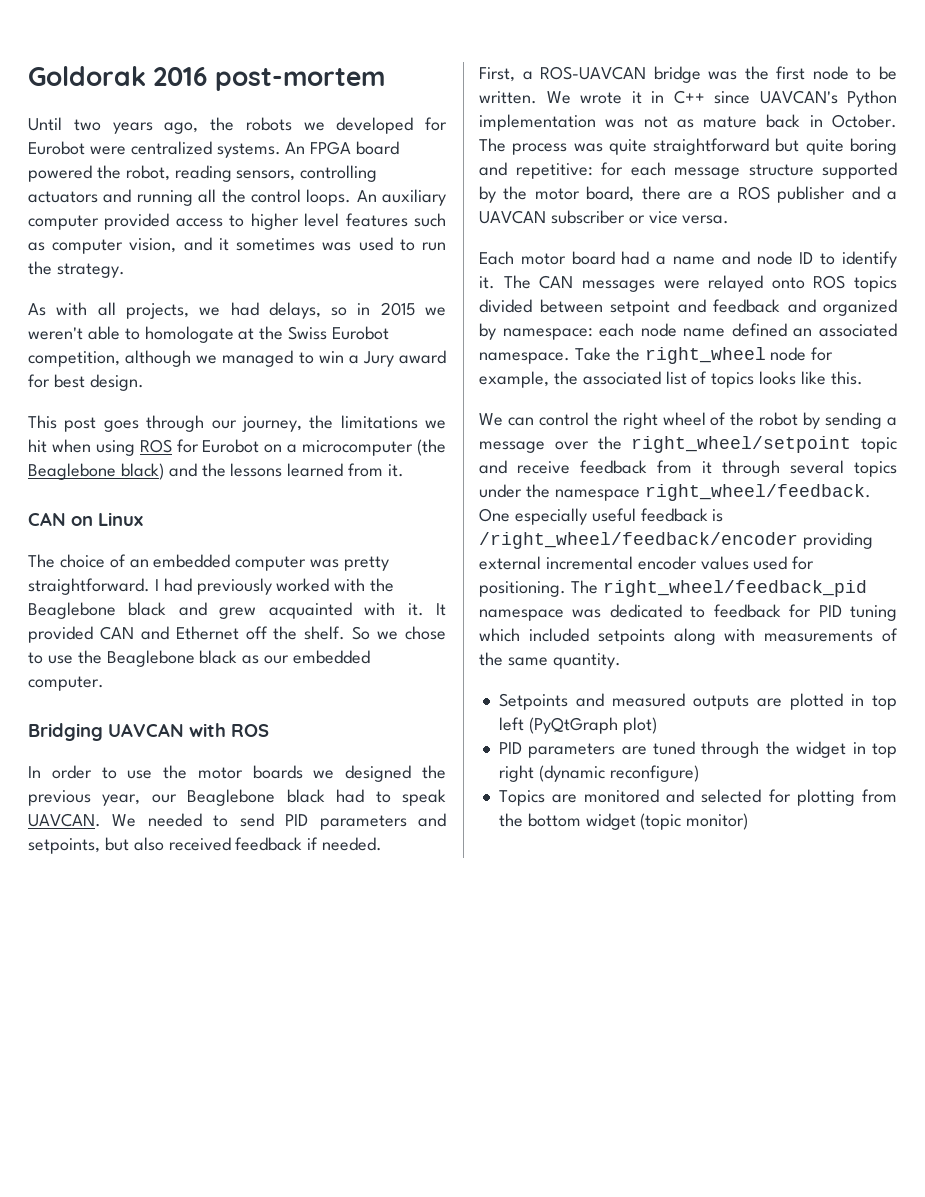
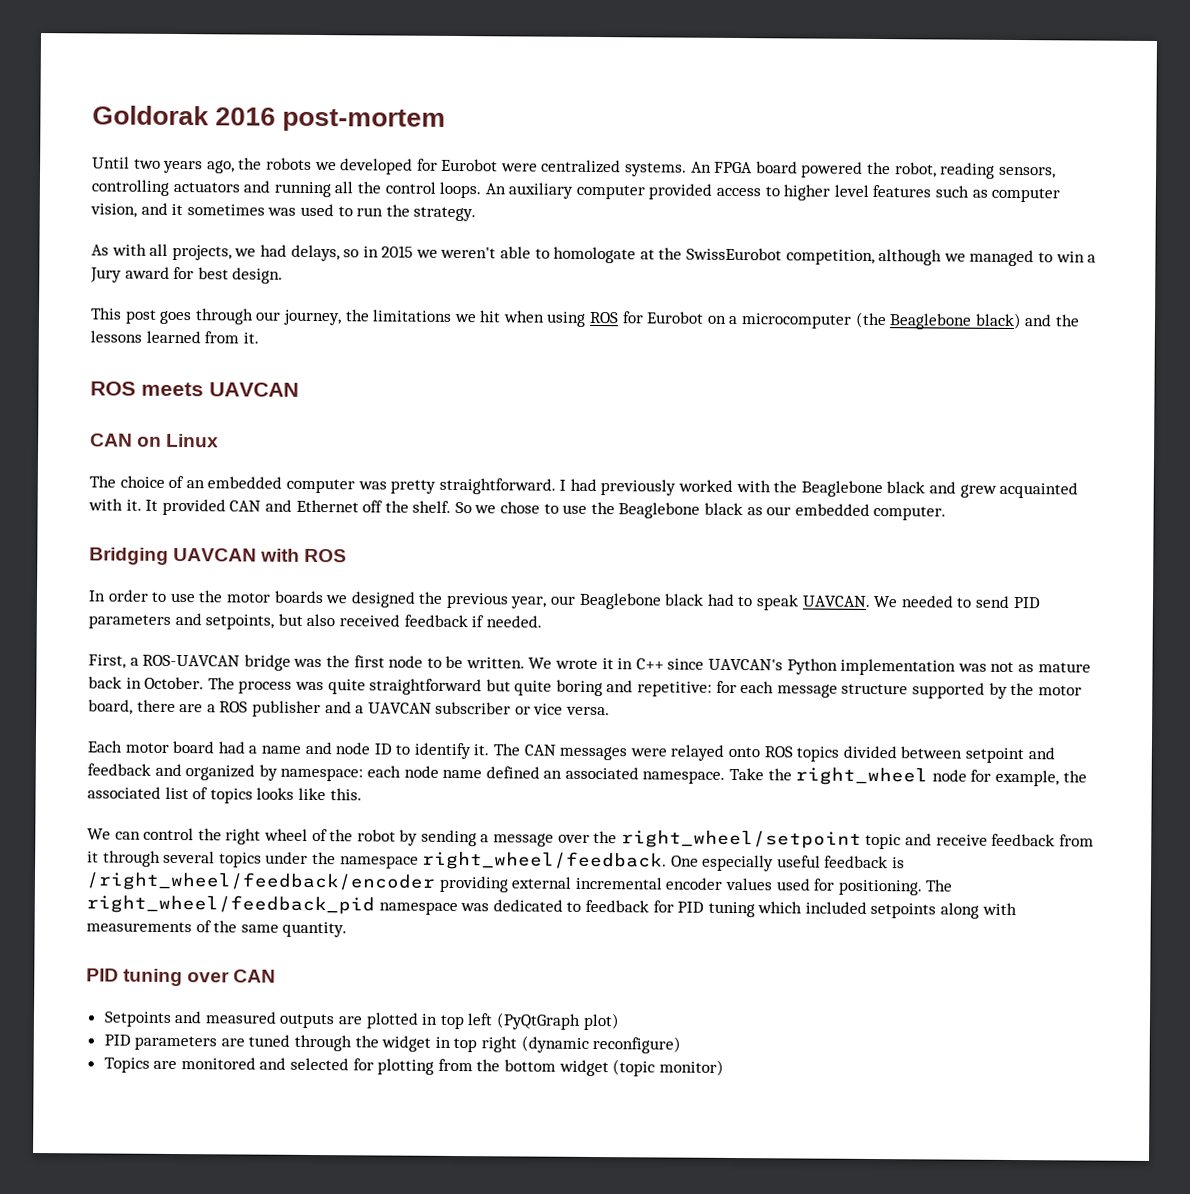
[288,326,390,340] Swiss Eurobot -> [686,247,783,261] SwissEurobot
(405, 470) none -> [90,381,299,397] // ROS meets UAVCAN
(621, 661) none -> [86,968,277,987] // PID tuning over CAN

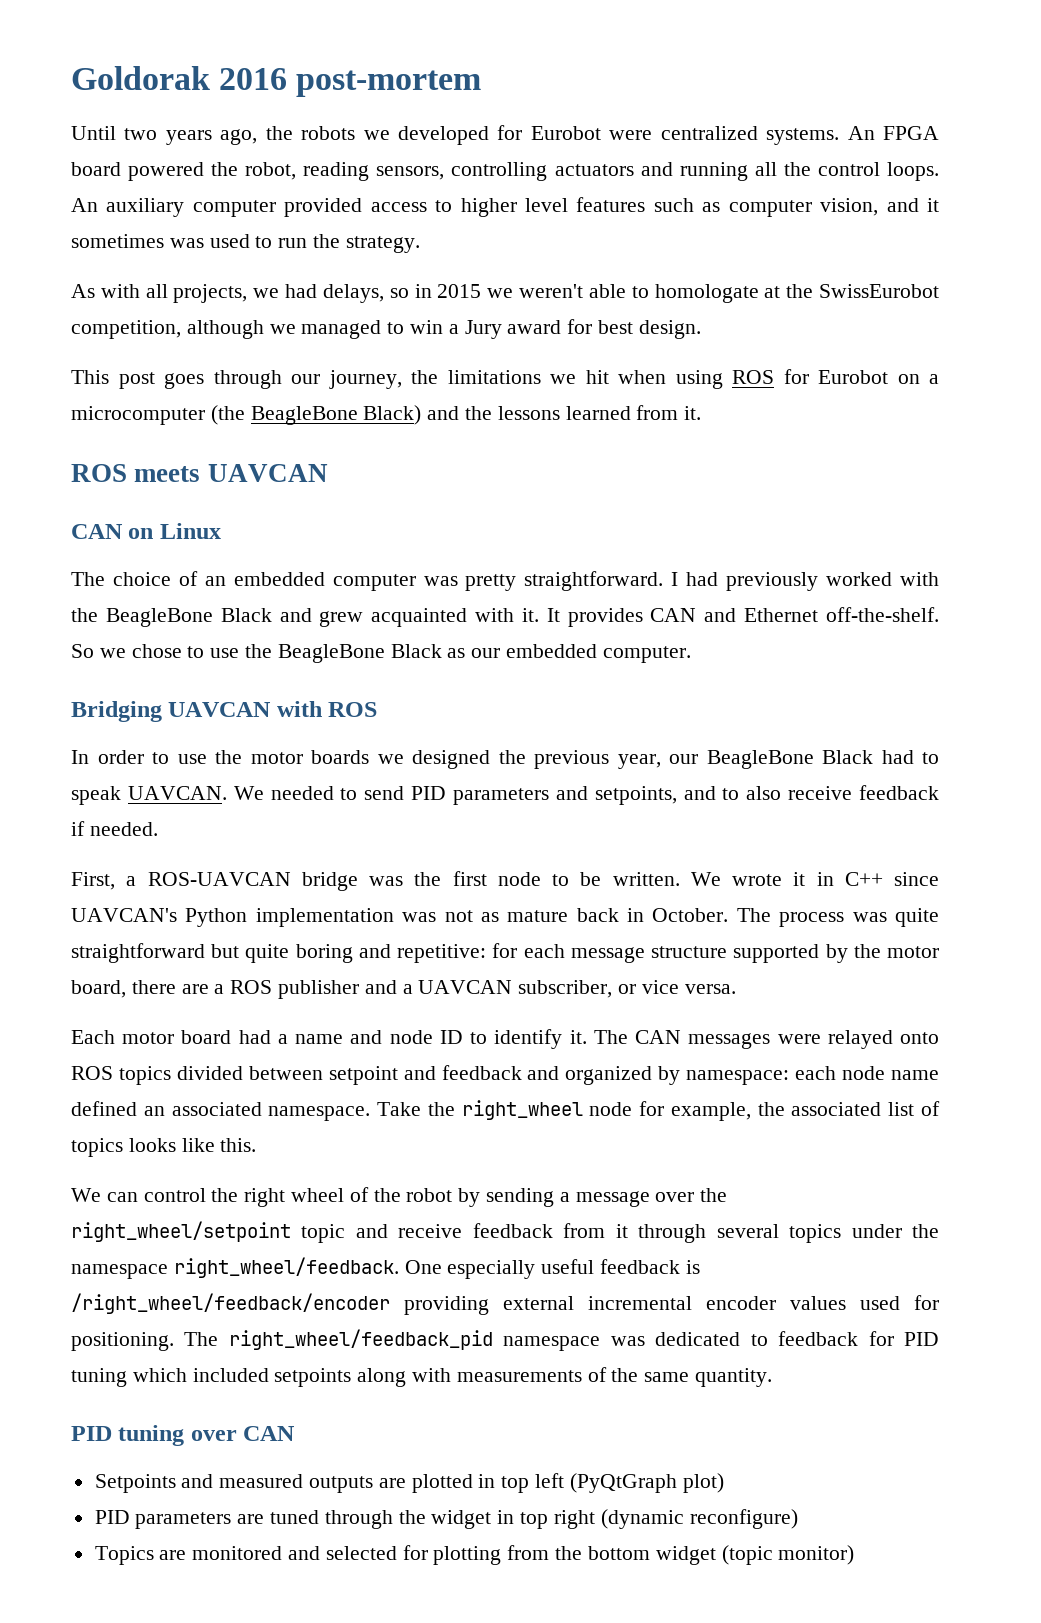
[889,312,1022,330] Beaglebone black) -> [250,405,422,425] BeagleBone Black)
[800,480,926,498] Beaglebone black -> [105,608,272,627] BeagleBone Black
[161,498,226,516] provided -> [567,608,643,627] provides
[362,500,452,513] off the shelf. -> [826,607,939,622] off-the-shelf.
[618,502,744,519] Beaglebone black -> [277,644,442,663] BeagleBone Black
[578,592,705,610] Beaglebone black -> [706,750,873,769] BeagleBone Black
[277,613,400,627] but also received -> [683,786,853,800] and to also receive
[435,701,512,715] subscriber -> [518,980,613,998] subscriber,

